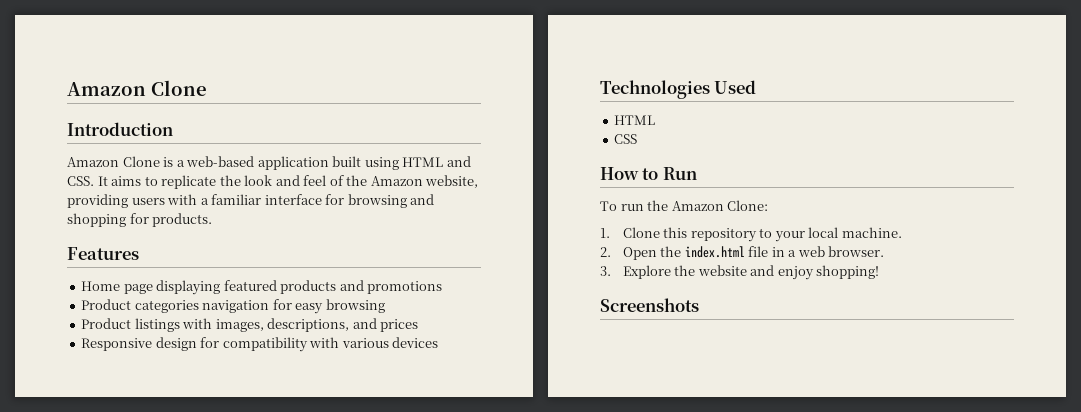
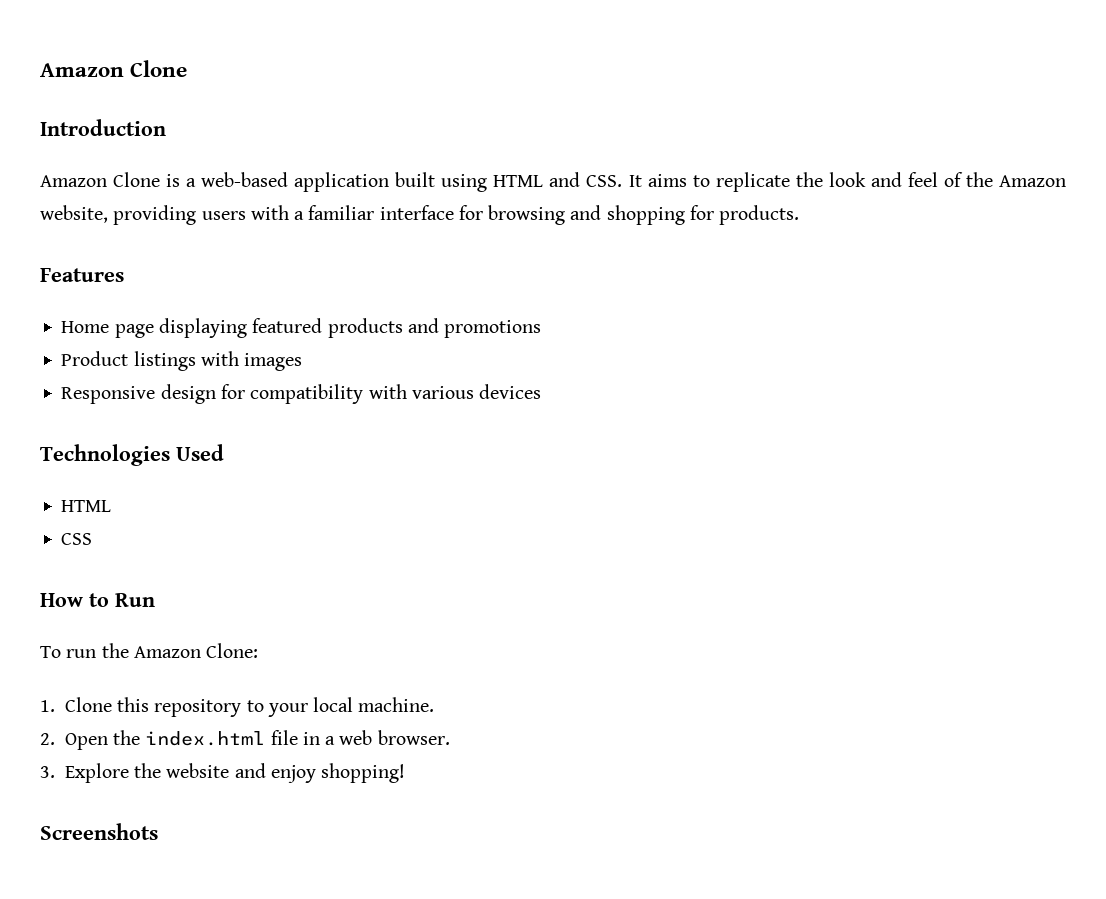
[81,299,385,314] // Product categories navigation for easy browsing -> (542, 329) none
[215,318,419,332] images, descriptions, and prices -> [244,353,303,371] images

